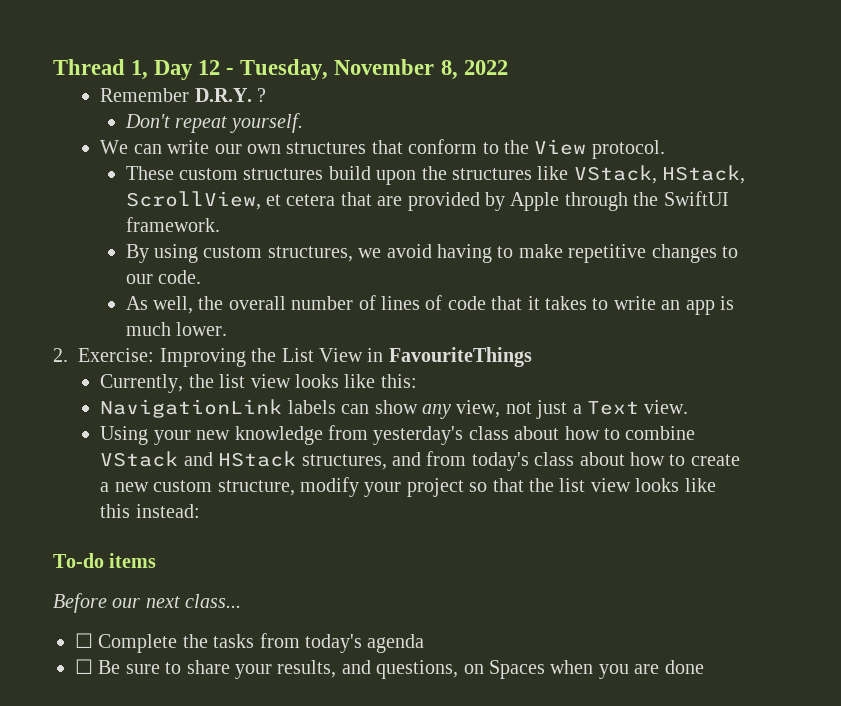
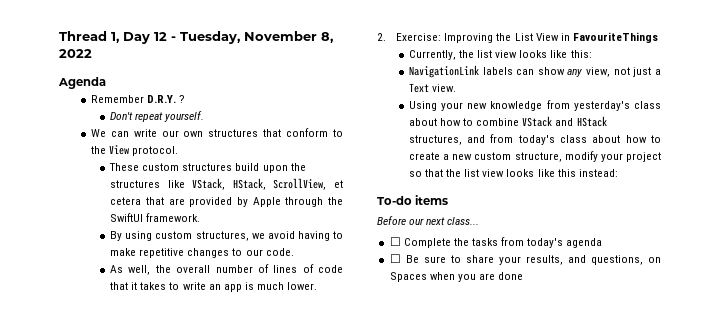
(508, 67) none -> [58,77,106,89] // Agenda

